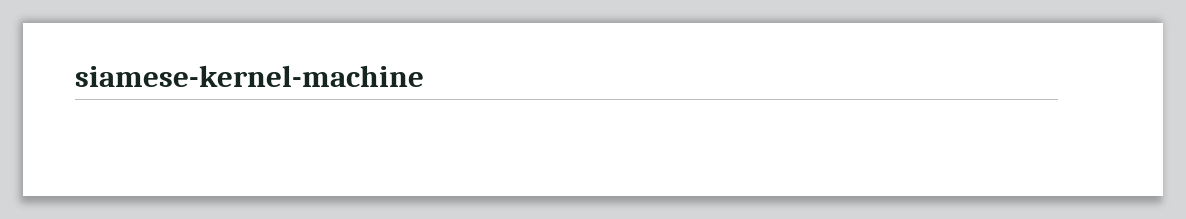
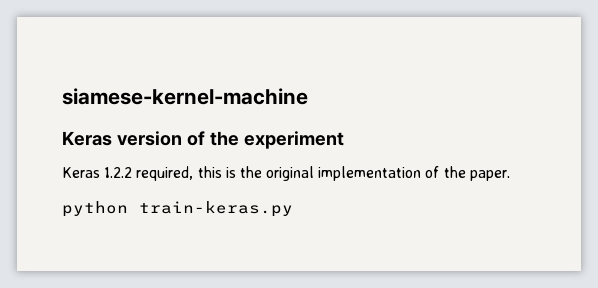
(424, 76) none -> [62,131,344,149] [62,166,510,181] [62,201,293,217] // Keras version of the experiment // Keras 1.2.2 required, this is the original implementation of the paper. // python train-keras.py

